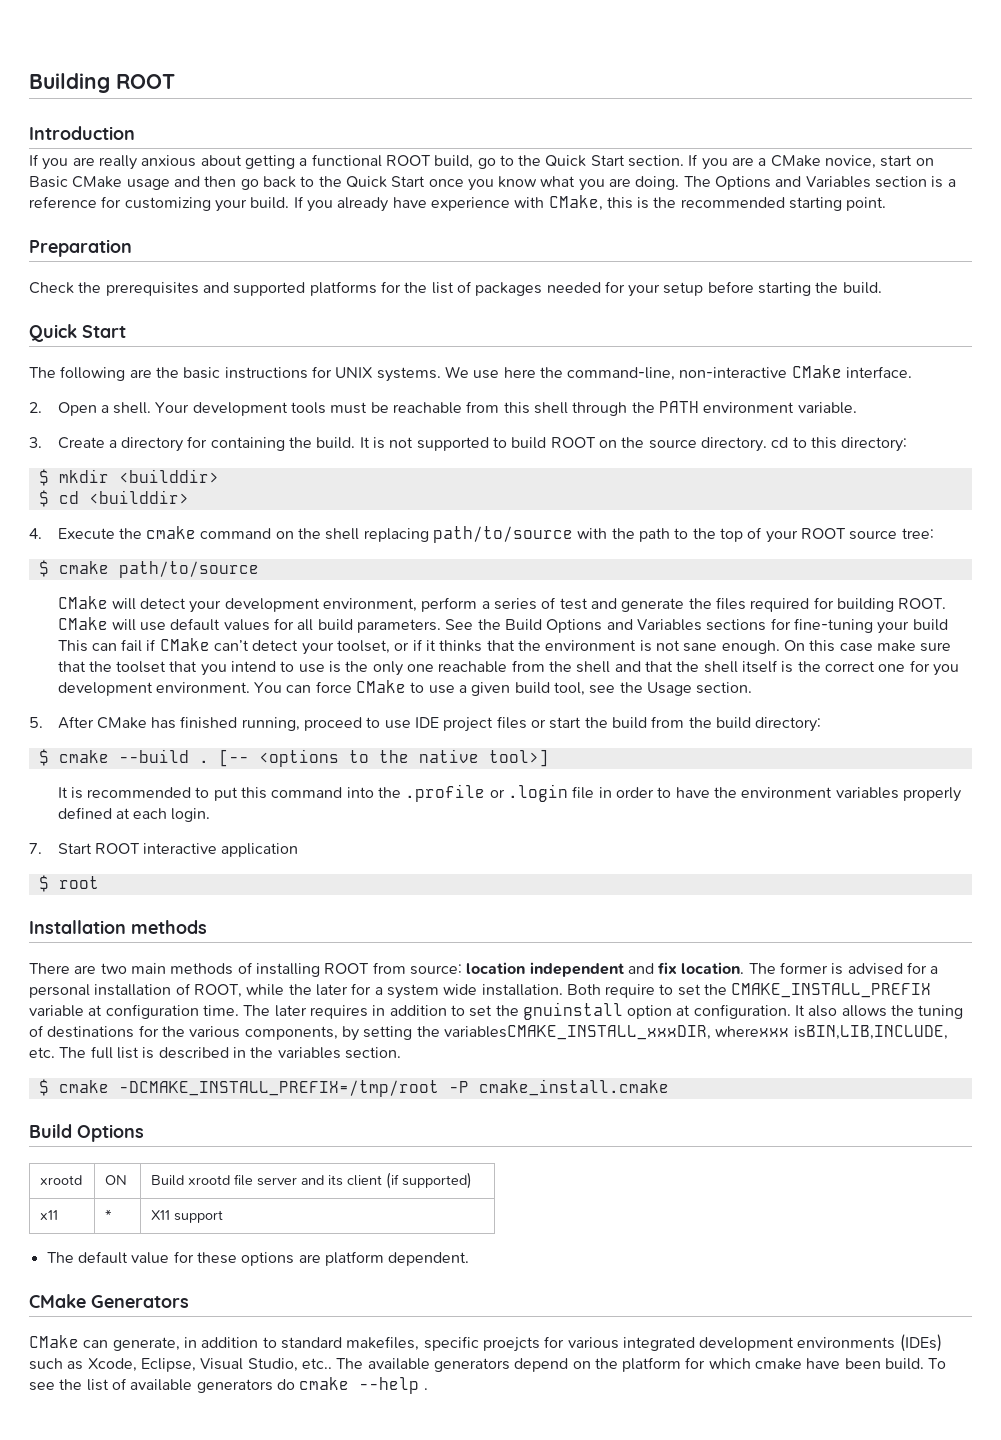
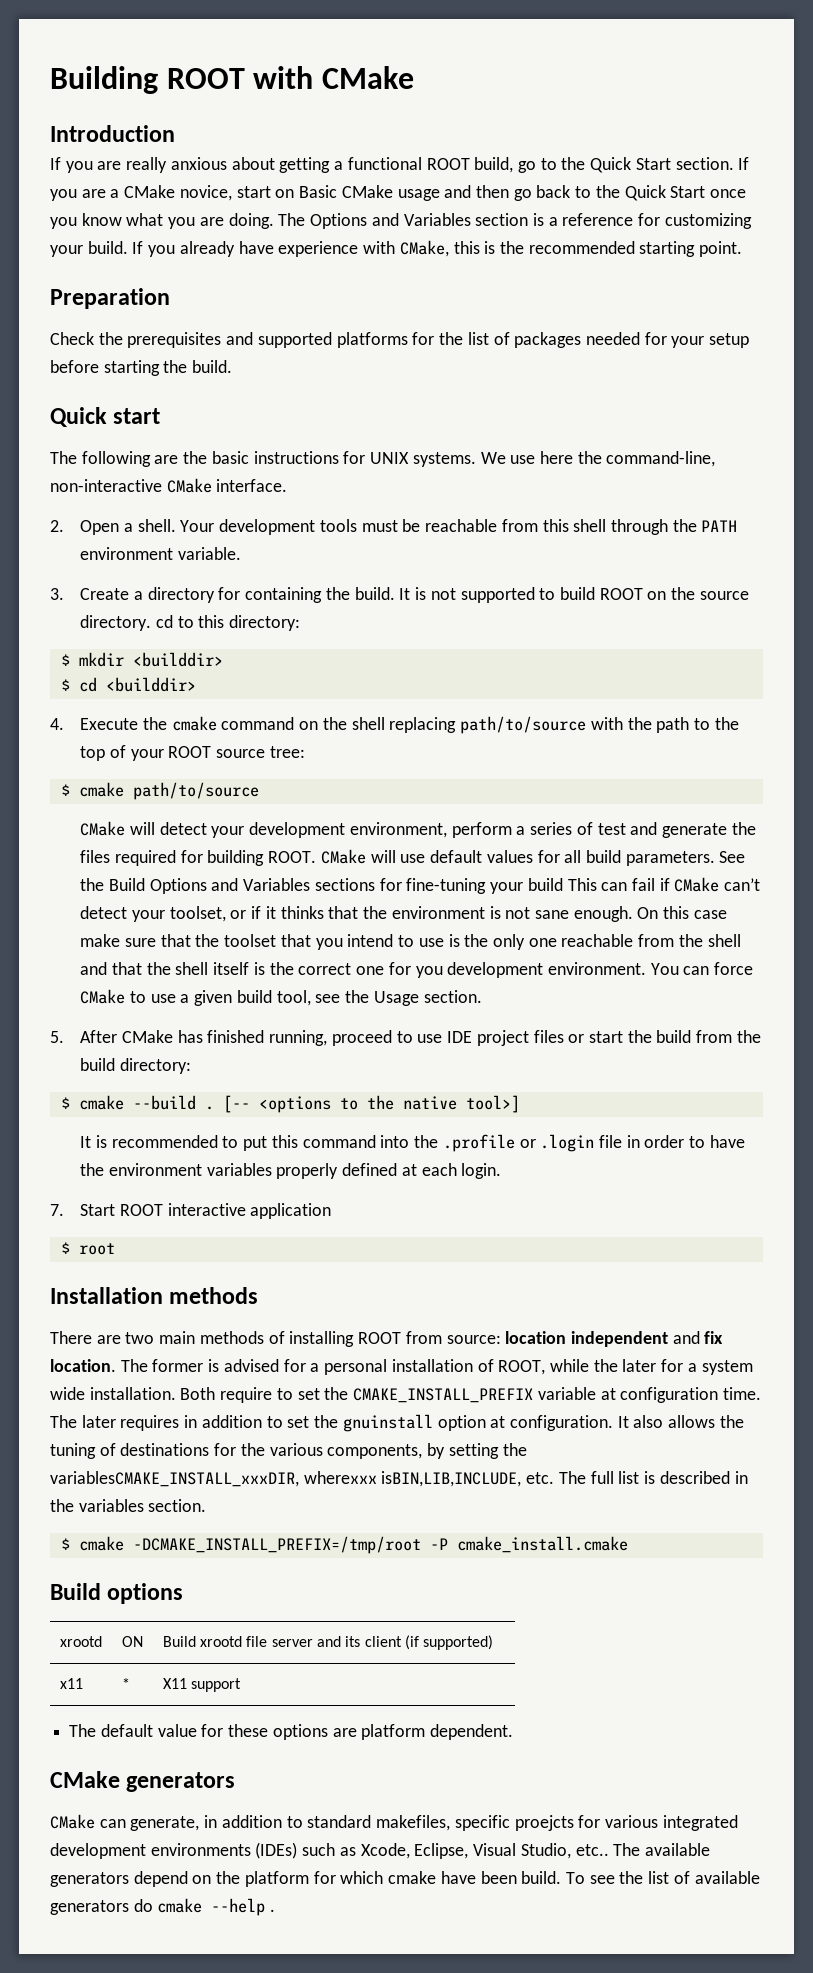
(175, 81) none -> [253,66,414,89] with CMake
[82,325,126,338] Start -> [113,408,161,424] start
[77,1124,144,1142] Options -> [107,1583,184,1604] options
[91,1295,189,1308] Generators -> [126,1772,236,1792] generators

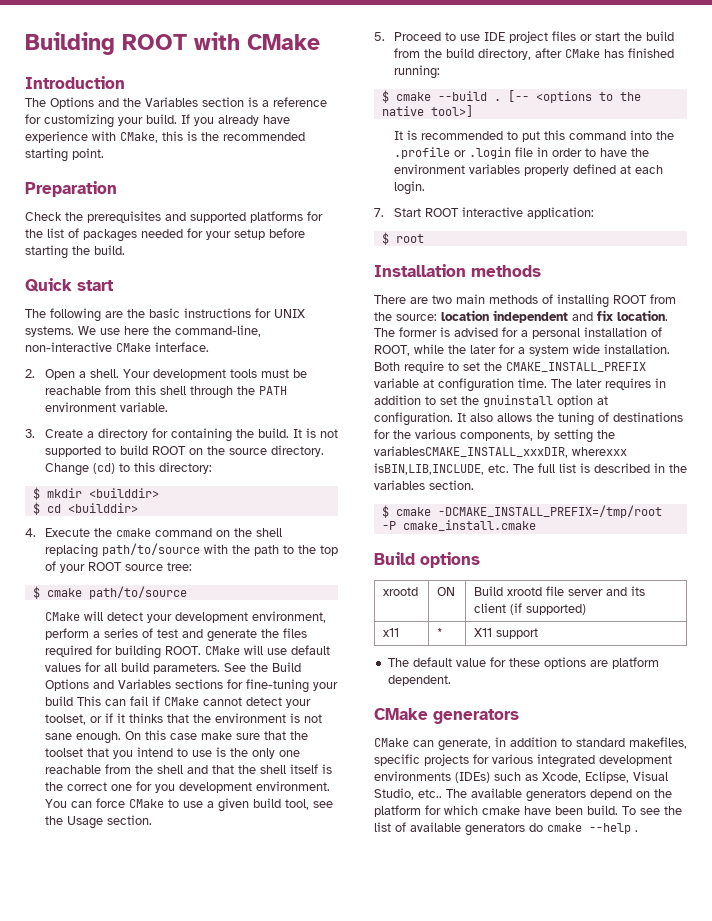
[50,157,750,173] [50,185,747,201] [50,213,274,229] If you are really anxious about getting a functional ROOT build, go to the Quick Start section. If you are a CMake novice, start on Basic CMake usage and then go back to the Quick Start once you know what you are doing. -> (125, 82) none
(399, 219) none -> [123,98,141,107] the
[155,615,173,628] cd -> [44,463,115,476] Change (cd)
[724,878,761,891] can’t -> [202,697,242,706] cannot
[80,1030,392,1046] After CMake has finished running, proceed -> [393,32,441,41] Proceed
[119,1058,191,1074] directory: -> [477,48,674,60] [393,65,440,79] directory, after CMake has finished running:
[250,1203,332,1219] application -> [526,207,594,219] application:
(442, 1337) none -> [374,312,392,321] the
[514,1815,574,1831] proejcts -> [424,754,469,766] projects

